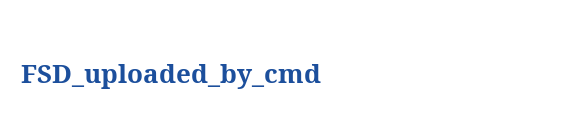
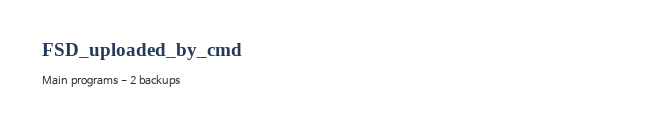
(321, 76) none -> [42,75,180,87] // Main programs - 2 backups

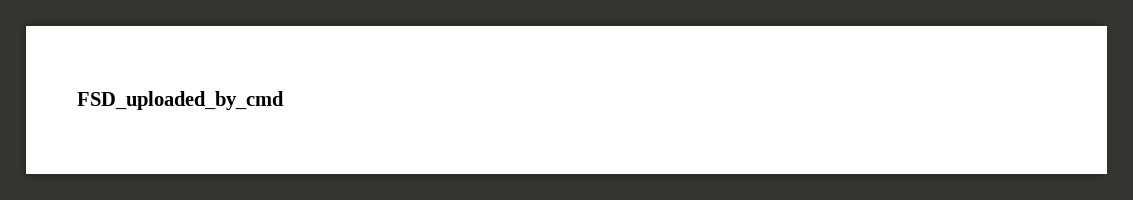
[42,75,180,87] // Main programs - 2 backups -> (284, 100) none

